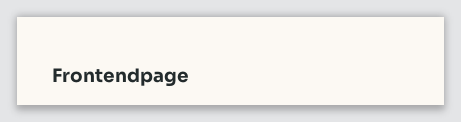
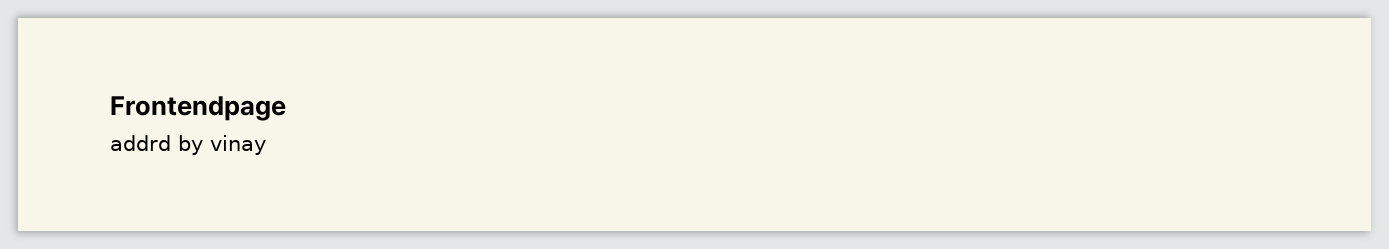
(189, 77) none -> [110,135,266,155] // addrd by vinay

